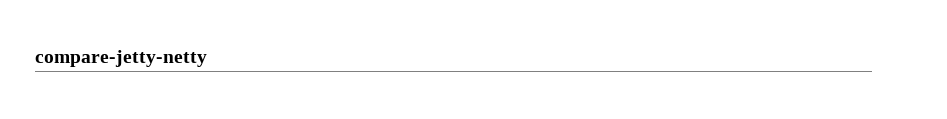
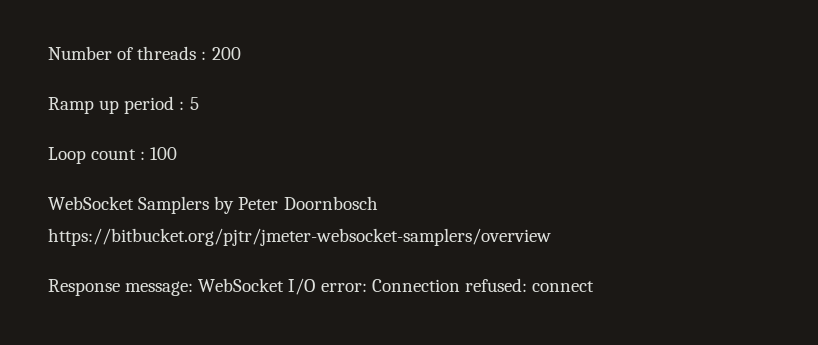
[35,50,207,67] compare-jetty-netty -> [48,46,241,60] [48,96,199,114] [48,147,178,164] [48,196,378,214] [48,228,551,246] [48,278,594,296] Number of threads : 200 // Ramp up period : 5 // Loop count : 100 // WebSocket Samplers by Peter Doornbosch https://bitbucket.org/pjtr/jmeter-websocket-samplers/overview // Response message: WebSocket I/O error: Connection refused: connect

